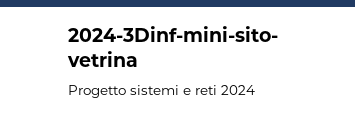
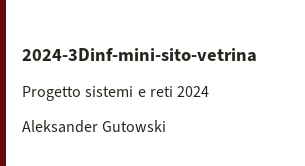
(255, 90) none -> [22,120,167,133] // Aleksander Gutowski

